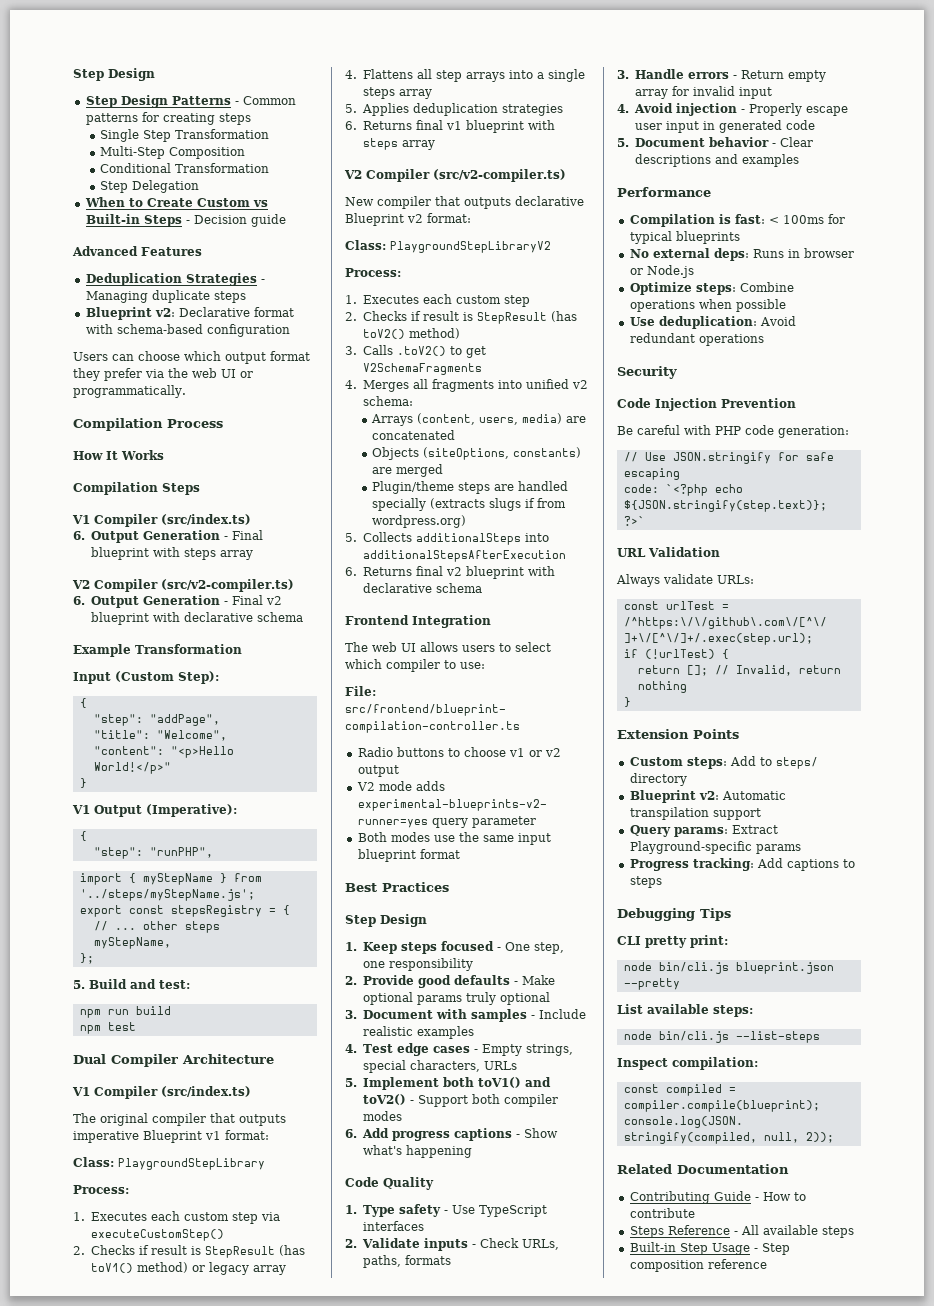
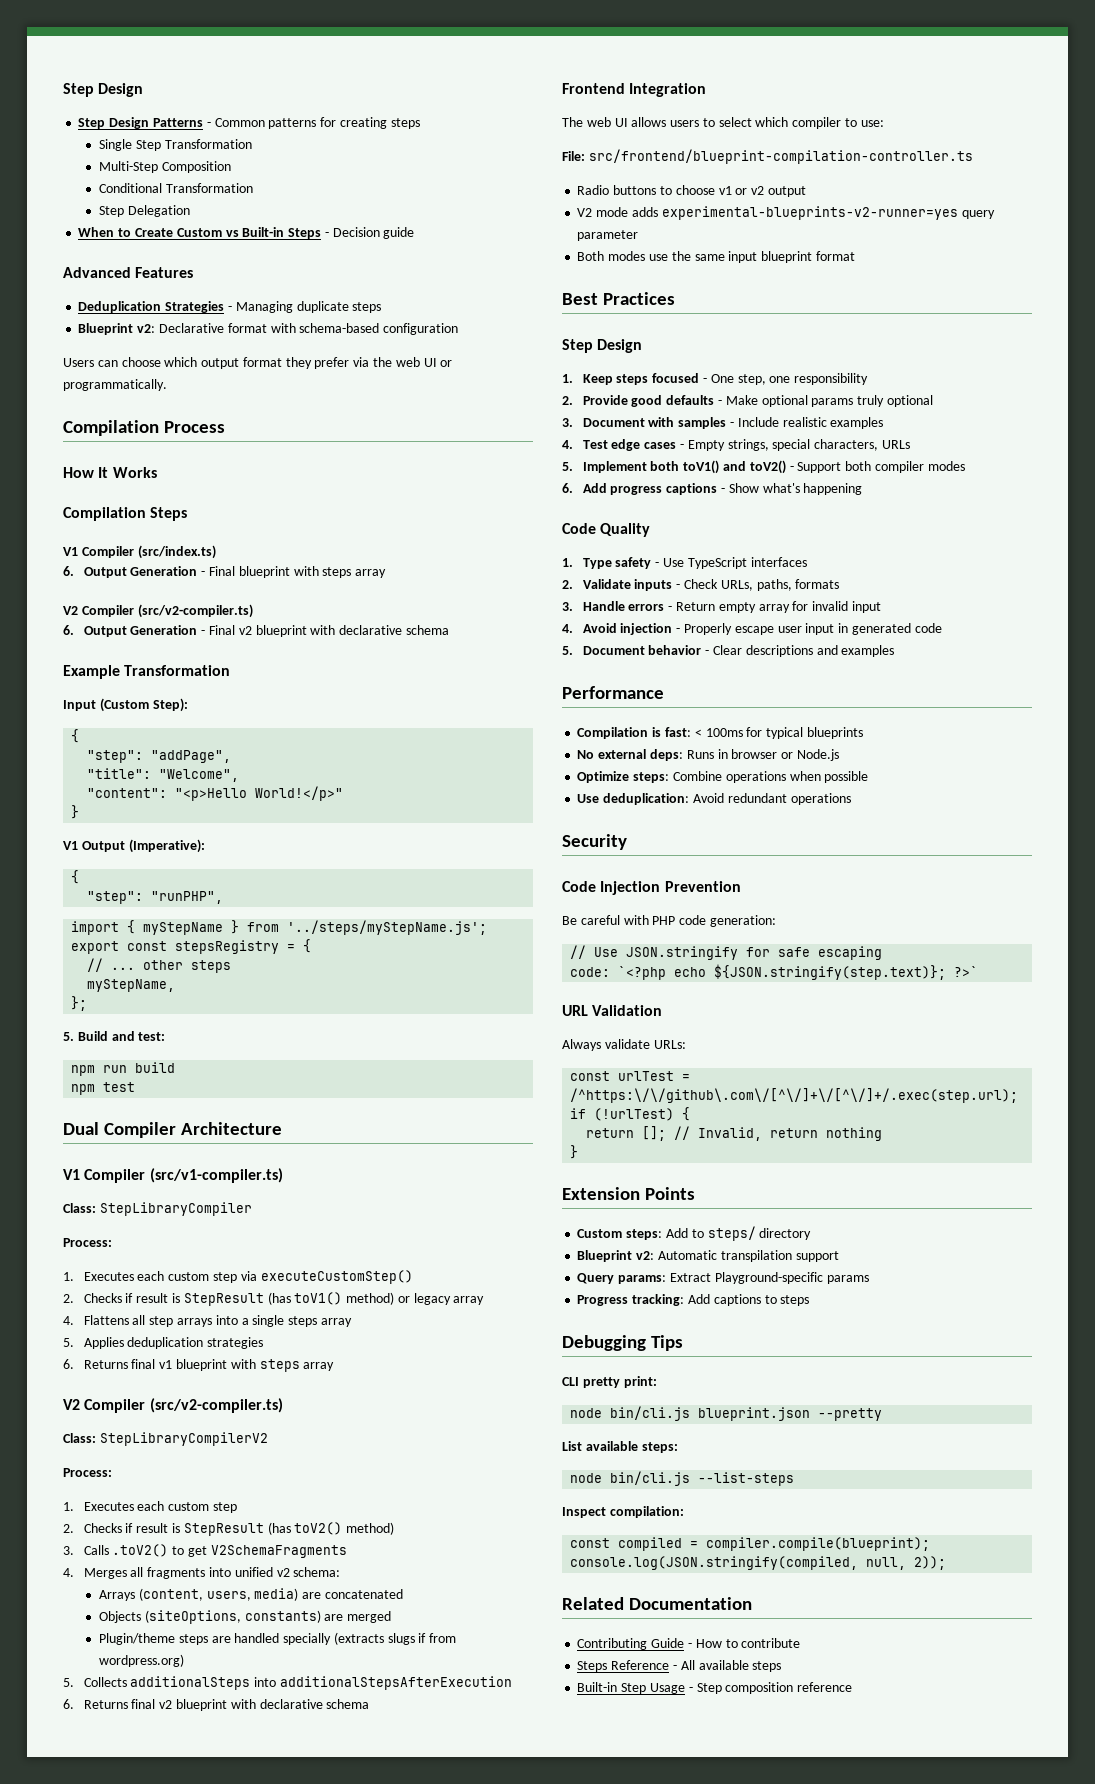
[161,1086,251,1097] [73,1113,286,1126] [73,1130,269,1143] [73,1157,265,1170] (src/index.ts) // The original compiler that outputs imperative Blueprint v1 format: // Class: PlaygroundStepLibrary -> [149,1168,283,1183] [63,1202,252,1216] (src/v1-compiler.ts) // Class: StepLibraryCompiler
[345,196,584,209] [345,213,471,226] [345,240,551,253] // New compiler that outputs declarative Blueprint v2 format: // Class: PlaygroundStepLibraryV2 -> [63,1432,268,1446] // Class: StepLibraryCompilerV2

